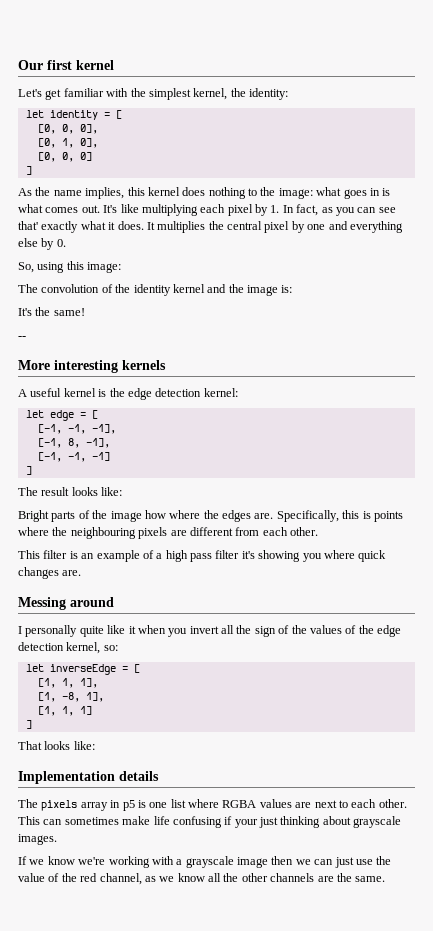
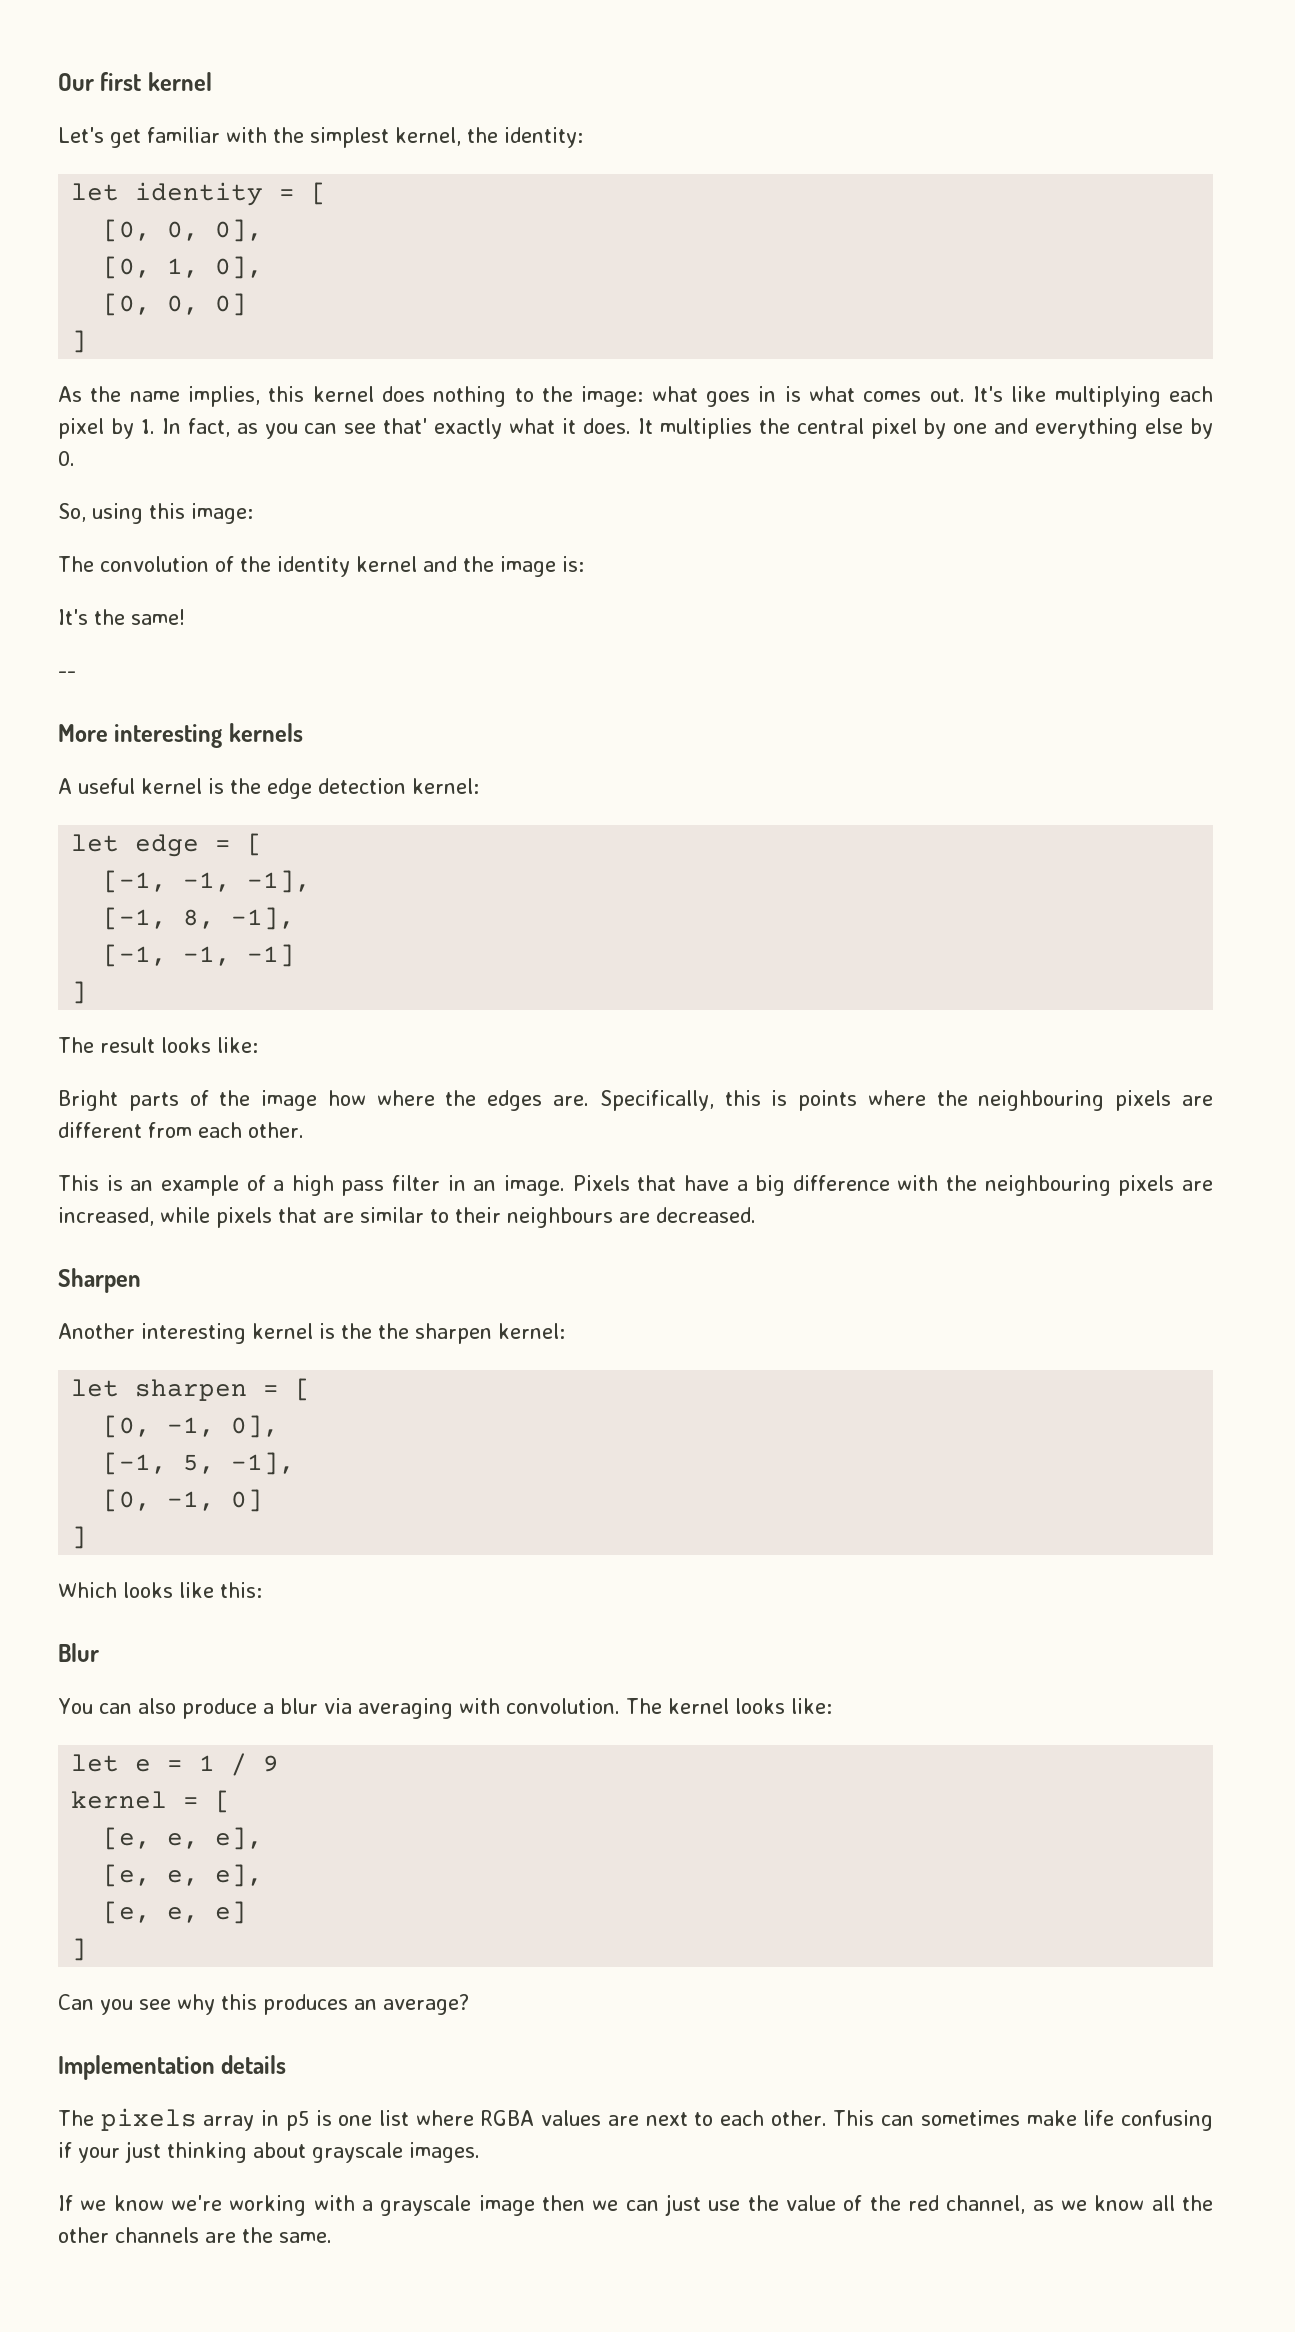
[43,550,68,559] filter -> (99, 1183) none
[241,550,387,562] [18,567,82,579] [18,597,114,610] [18,625,401,637] [18,642,118,654] [25,664,140,675] [37,678,98,688] [37,692,104,702] [37,706,92,716] [25,720,32,729] [18,741,95,750] it's showing you where quick changes are. // Messing around // I personally quite like it when you invert all the sign of the values of the edge detection kernel, so: // let inverseEdge = [ // [1, 1, 1], // [1, -8, 1], // [1, 1, 1] // ] // That looks like: -> [447,1175,1213,1196] [58,1207,756,1228] [58,1268,141,1293] [58,1323,565,1344] [71,1378,312,1401] [103,1415,280,1438] [103,1452,296,1475] [103,1489,264,1512] [71,1526,88,1549] [58,1582,262,1598] [58,1643,99,1662] [58,1698,832,1719] [71,1753,280,1776] [71,1790,232,1813] [103,1827,264,1850] [103,1864,264,1887] [103,1901,248,1924] [71,1938,88,1961] [58,1994,469,2015] in an image. Pixels that have a big difference with the neighbouring pixels are increased, while pixels that are similar to their neighbours are decreased. // Sharpen // Another interesting kernel is the the sharpen kernel: // let sharpen = [ // [0, -1, 0], // [-1, 5, -1], // [0, -1, 0] // ] // Which looks like this: // Blur // You can also produce a blur via averaging with convolution. The kernel looks like: // let e = 1 / 9 // kernel = [ // [e, e, e], // [e, e, e], // [e, e, e] // ] // Can you see why this produces an average?

